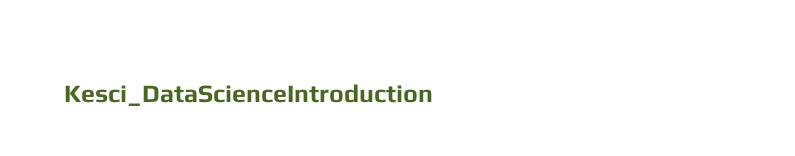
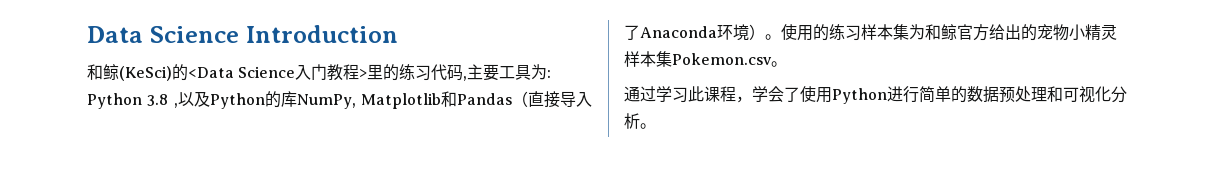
[64,84,433,107] Kesci_DataScienceIntroduction -> [87,25,398,43] [87,64,552,81] [87,91,592,109] [624,24,1117,41] [624,51,787,67] [624,86,1127,104] [624,113,656,129] Data Science Introduction // 和鲸(KeSci)的<Data Science入门教程>里的练习代码,主要工具为: Python 3.8 ,以及Python的库NumPy, Matplotlib和Pandas（直接导入了Anaconda环境）。使用的练习样本集为和鲸官方给出的宠物小精灵样本集Pokemon.csv。 // 通过学习此课程，学会了使用Python进行简单的数据预处理和可视化分析。

